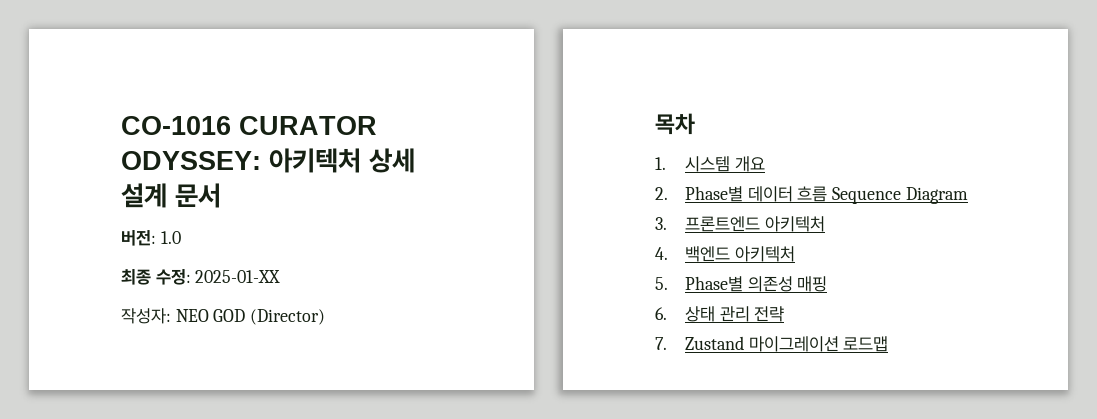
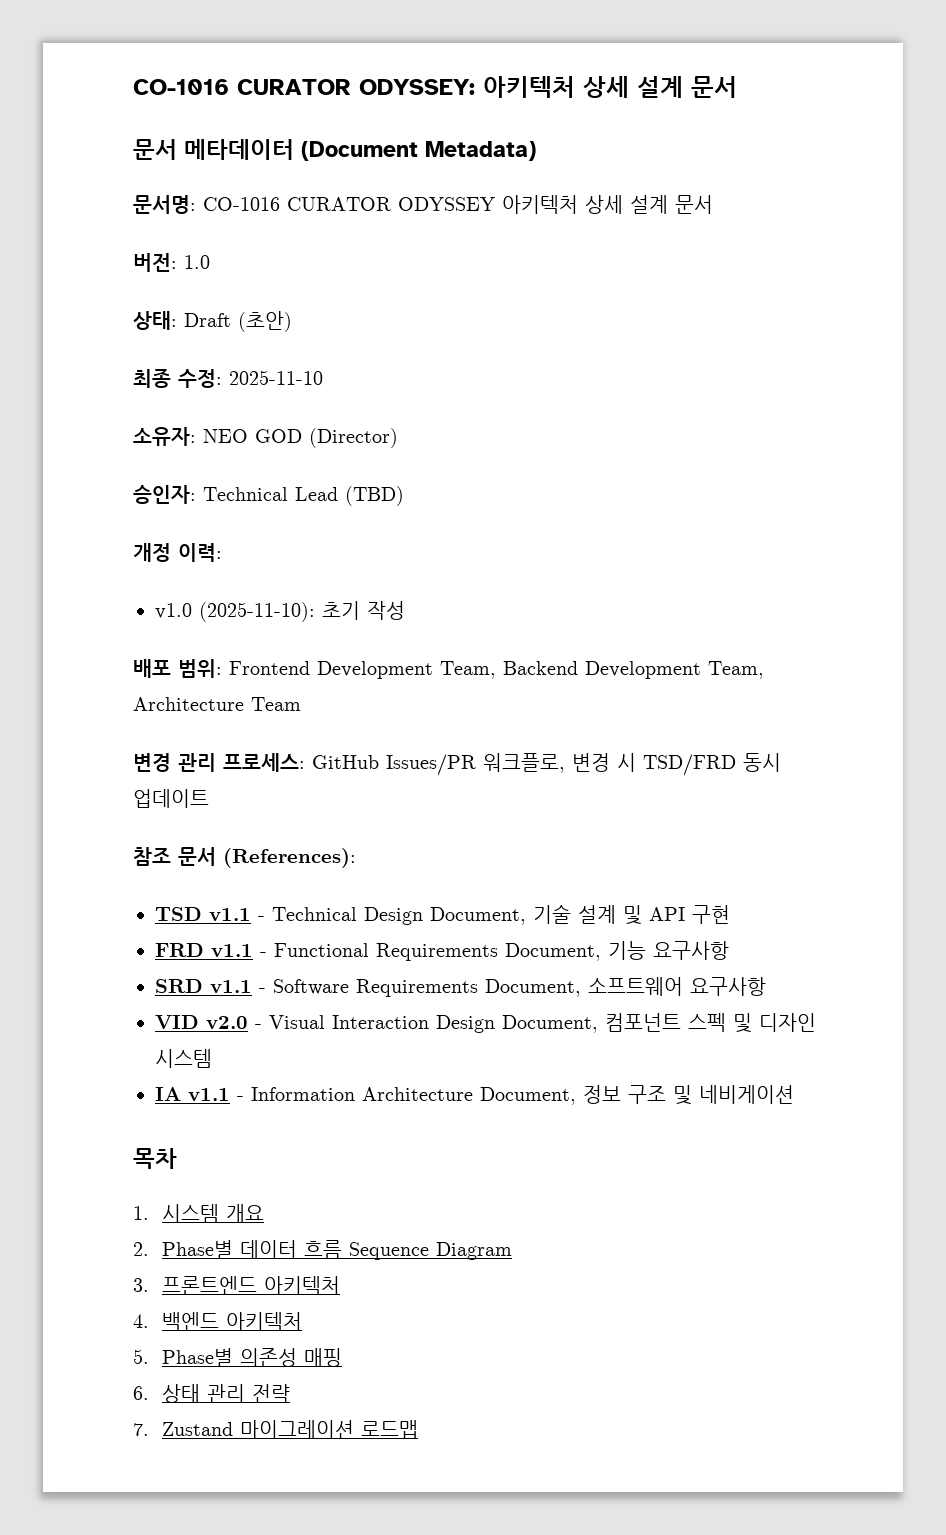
(221, 195) none -> [133,139,536,161] [133,195,713,214] // 문서 메타데이터 (Document Metadata) // 문서명: CO-1016 CURATOR ODYSSEY 아키텍처 상세 설계 문서
(181, 237) none -> [133,311,292,332] // 상태: Draft (초안)
[195,270,281,283] [121,308,171,324] 2025-01-XX // 작성자: -> [229,370,323,385] [133,427,196,446] 2025-11-10 // 소유자:
(326, 317) none -> [133,485,404,506] [133,543,222,562] [155,601,405,622] [133,659,764,679] [133,697,301,711] [133,753,781,776] [133,789,209,808] [133,847,356,868] [155,904,730,925] [155,941,729,961] [155,977,766,997] [155,1013,816,1033] [155,1049,212,1068] [155,1085,794,1105] // 승인자: Technical Lead (TBD) // 개정 이력: // v1.0 (2025-11-10): 초기 작성 // 배포 범위: Frontend Development Team, Backend Development Team, Architecture Team // 변경 관리 프로세스: GitHub Issues/PR 워크플로, 변경 시 TSD/FRD 동시 업데이트 // 참조 문서 (References): // TSD v1.1 - Technical Design Document, 기술 설계 및 API 구현 // FRD v1.1 - Functional Requirements Document, 기능 요구사항 // SRD v1.1 - Software Requirements Document, 소프트웨어 요구사항 // VID v2.0 - Visual Interaction Design Document, 컴포넌트 스펙 및 디자인 시스템 // IA v1.1 - Information Architecture Document, 정보 구조 및 네비게이션

